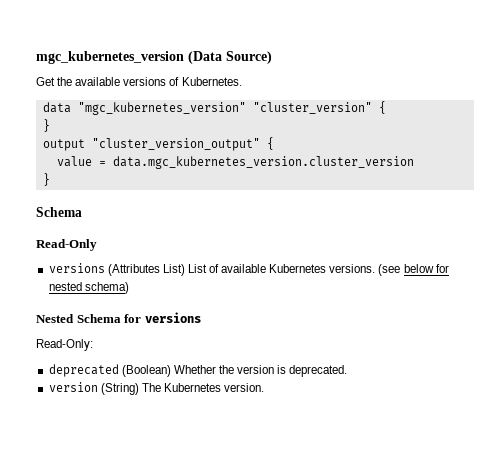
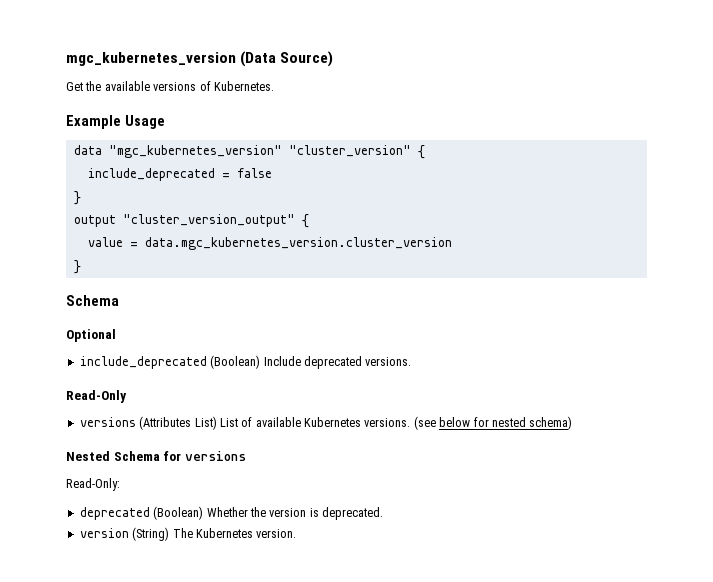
(242, 81) none -> [66,115,165,129] // Example Usage
(386, 107) none -> [87,168,272,181] // include_deprecated = false
(82, 212) none -> [66,329,116,342] [79,355,412,369] // Optional // include_deprecated (Boolean) Include deprecated versions.

